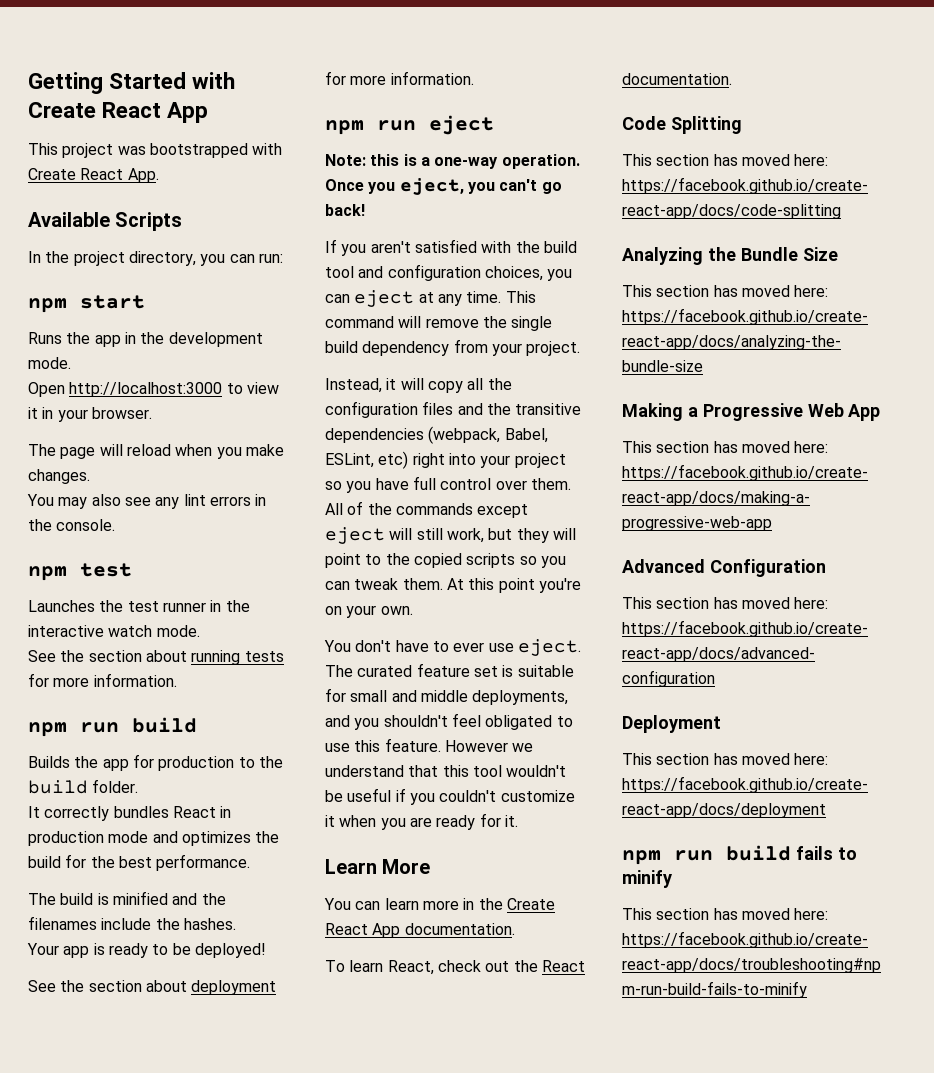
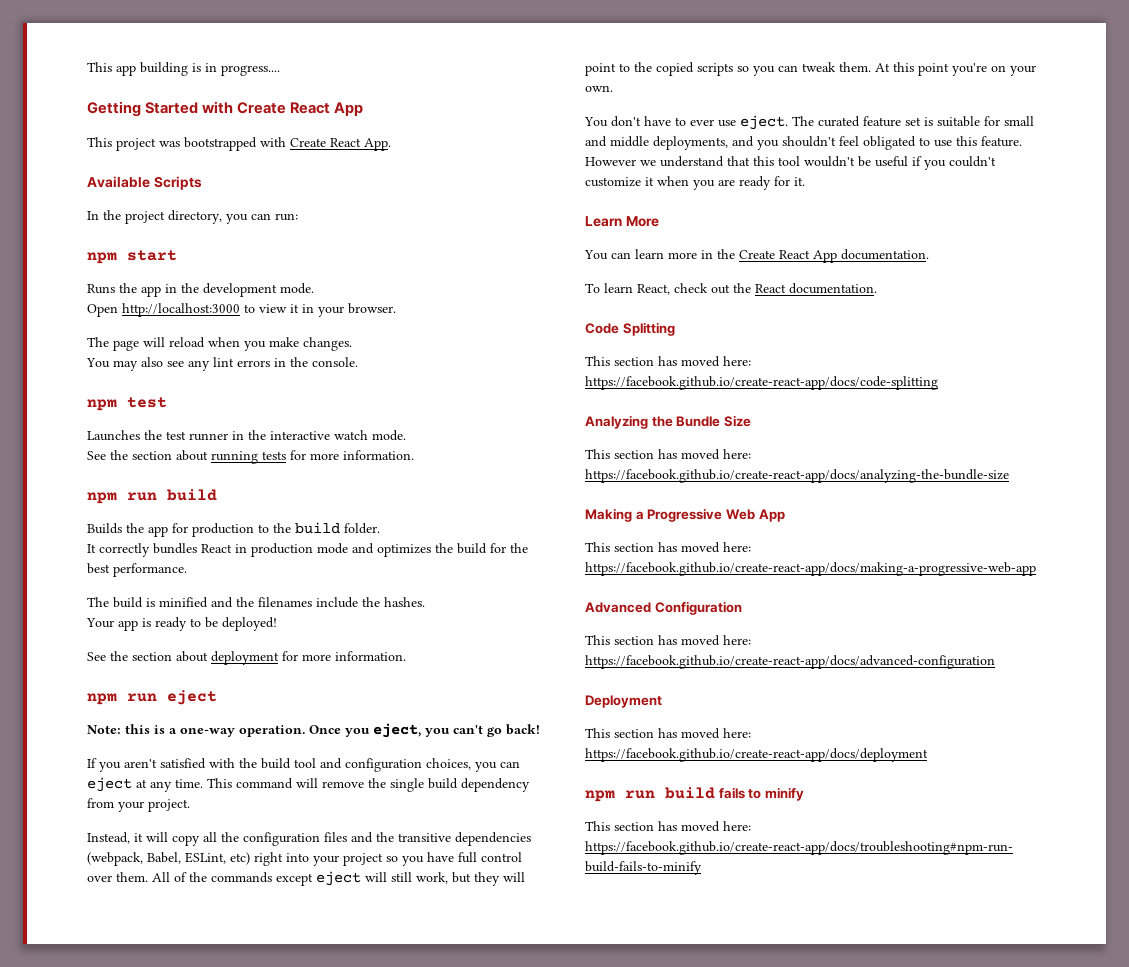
(28, 83) none -> [87,62,280,76] This app building is in progress.... //

